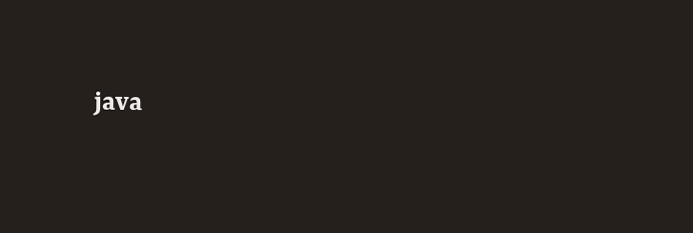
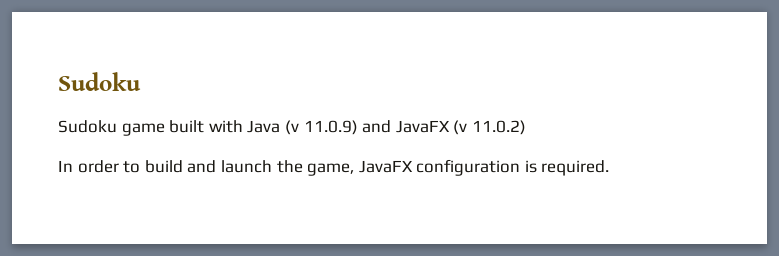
[92,91,143,117] java -> [58,72,141,91] [58,120,526,136] [58,159,610,176] Sudoku // Sudoku game built with Java (v 11.0.9) and JavaFX (v 11.0.2) // In order to build and launch the game, JavaFX configuration is required.

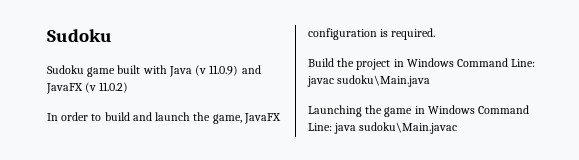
(610, 168) none -> [308,58,536,70] [307,75,431,87] [308,105,530,117] [308,122,458,134] // Build the project in Windows Command Line: javac sudoku\Main.java // Launching the game in Windows Command Line: java sudoku\Main.javac

